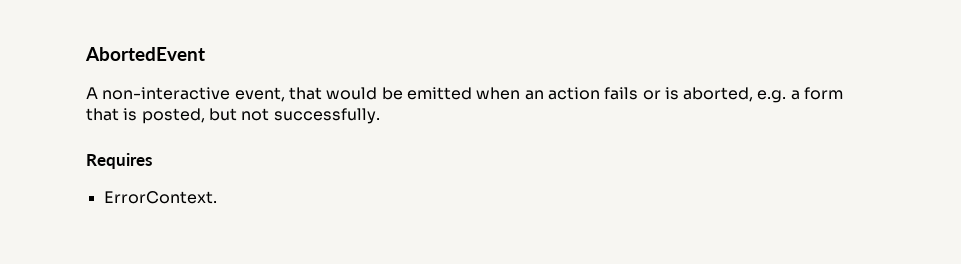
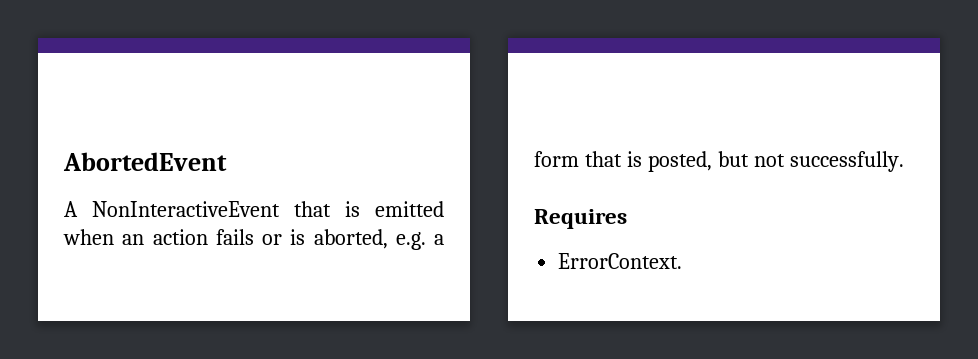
[102,87,403,102] non-interactive event, that would be -> [92,201,360,217] NonInteractiveEvent that is

